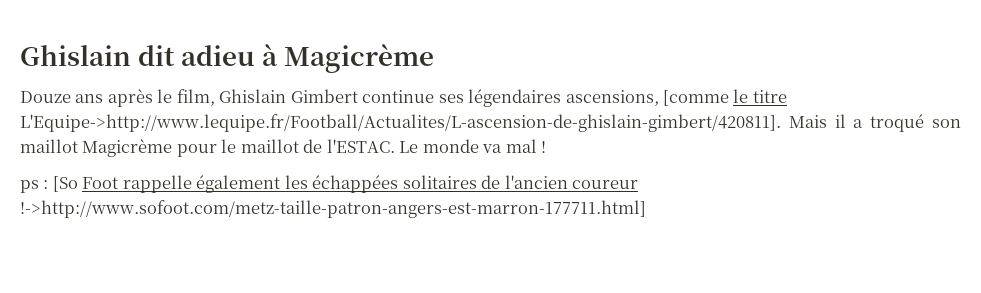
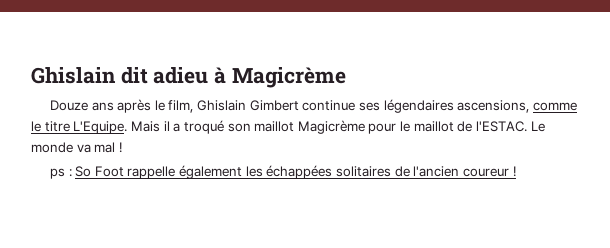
[663,90,730,106] [comme -> [532,102,577,111] comme
[20,114,781,132] L'Equipe->http://www.lequipe.fr/Football/Actualites/L-ascension-de-ghislain-gimbert/420811]. -> [73,121,128,134] L'Equipe.
[52,176,78,192] [So -> [75,166,92,177] So
[20,200,646,218] !->http://www.sofoot.com/metz-taille-patron-angers-est-marron-177711.html] -> [512,166,516,177] !

